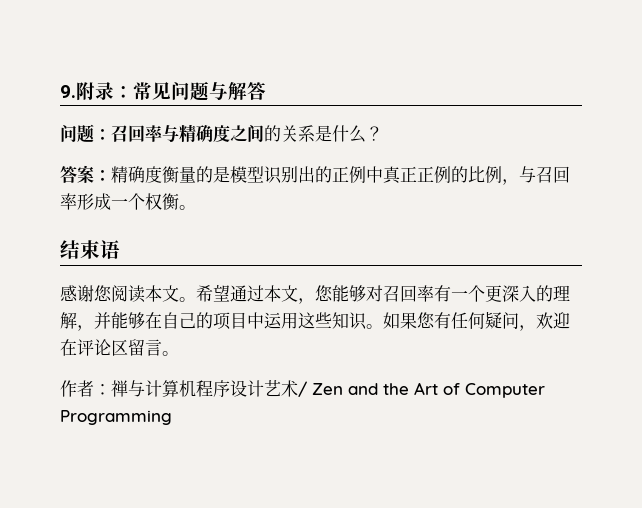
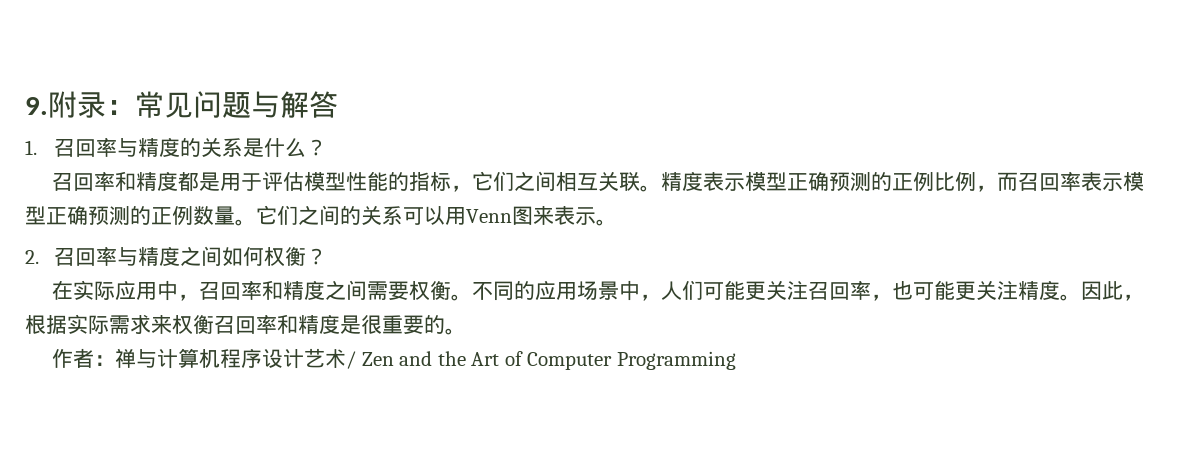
[60,124,264,143] 问题：召回率与精确度之间 -> [25,137,180,157] 1.召回率与精度
[60,165,570,185] [60,193,196,210] [60,240,120,259] [60,284,570,304] [60,311,570,331] [60,339,162,356] 答案：精确度衡量的是模型识别出的正例中真正正例的比例，与召回率形成一个权衡。 // 结束语 // 感谢您阅读本文。希望通过本文，您能够对召回率有一个更深入的理解，并能够在自己的项目中运用这些知识。如果您有任何疑问，欢迎在评论区留言 -> [52,171,1145,192] [25,205,617,226] [25,246,327,267] [52,280,1145,301] [25,314,445,335] 召回率和精度都是用于评估模型性能的指标，它们之间相互关联。精度表示模型正确预测的正例比例，而召回率表示模型正确预测的正例数量。它们之间的关系可以用Venn图来表示。 // 2.召回率与精度之间如何权衡？ // 在实际应用中，召回率和精度之间需要权衡。不同的应用场景中，人们可能更关注召回率，也可能更关注精度。因此，根据实际需求来权衡召回率和精度是很重要的

